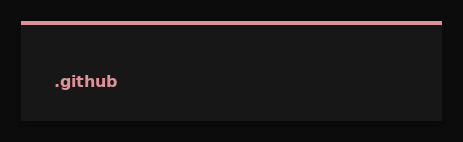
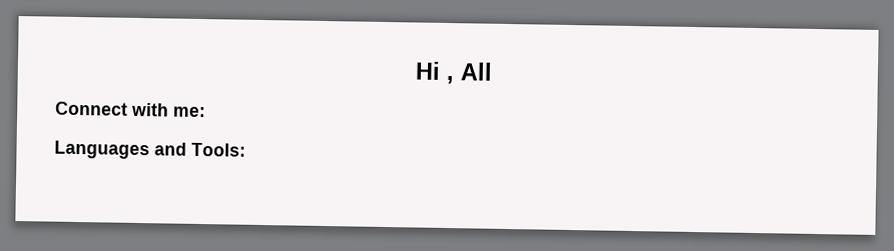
[54,75,117,90] .github -> [414,61,493,85] [55,101,206,118] [54,140,246,160] Hi , All // Connect with me: // Languages and Tools:

